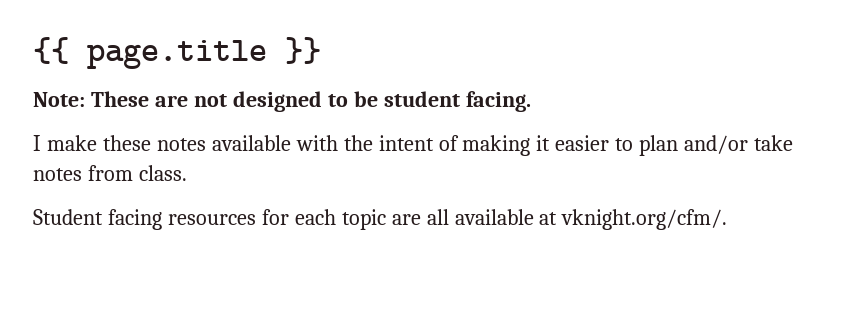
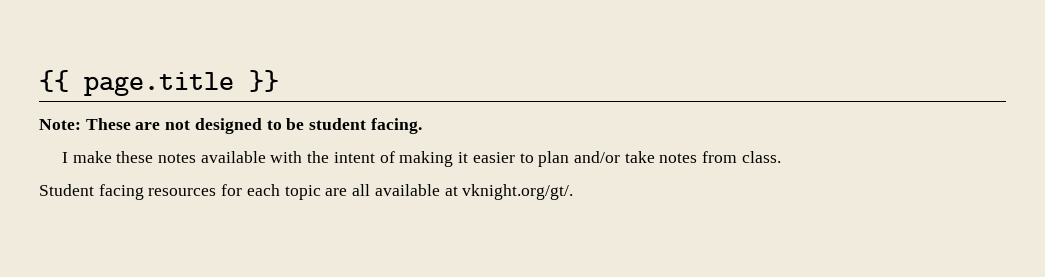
[561,209,728,230] vknight.org/cfm/. -> [462,184,574,200] vknight.org/gt/.

